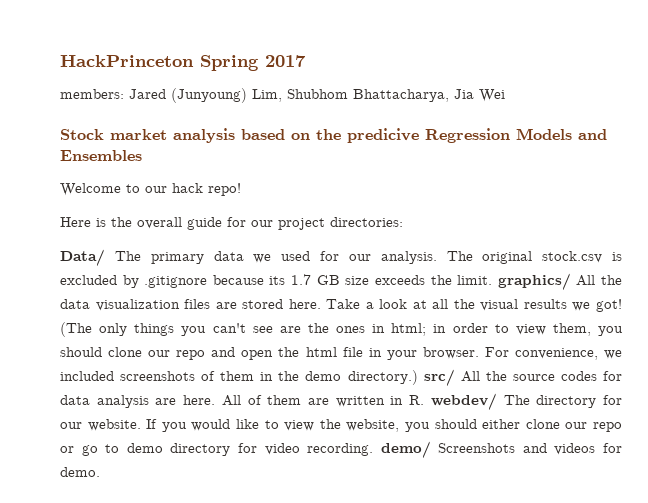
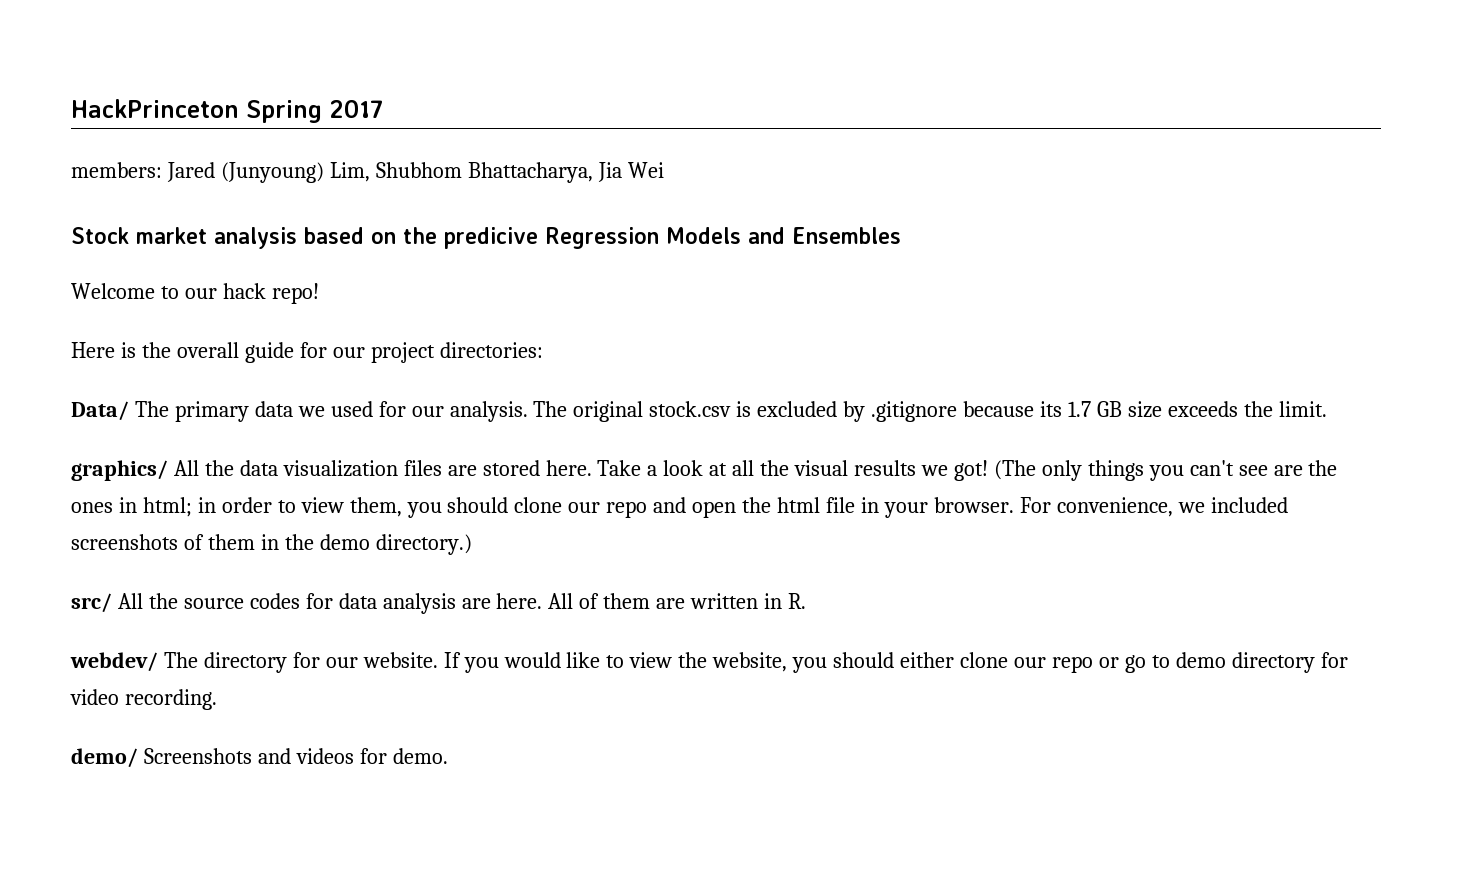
(493, 280) none -> (1327, 409) //
(418, 377) none -> (472, 544) //
(425, 400) none -> (807, 601) //
(374, 449) none -> (217, 699) //

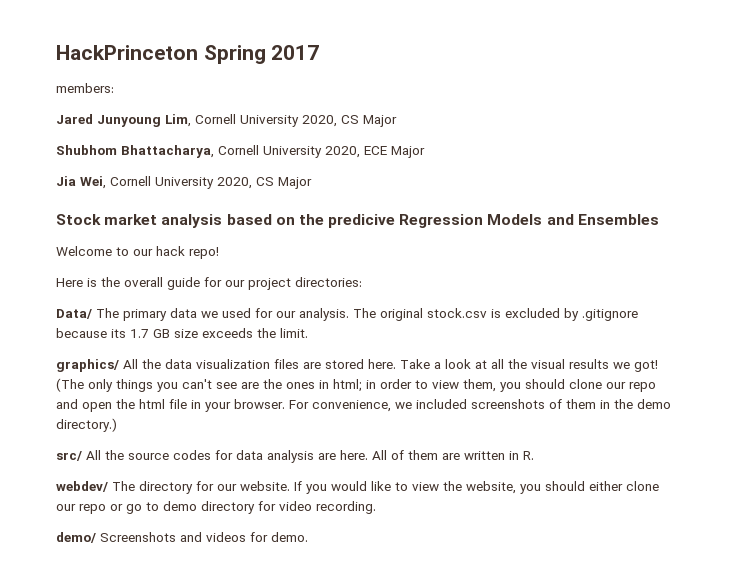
[166,162,664,183] Jared (Junyoung) Lim, Shubhom Bhattacharya, Jia Wei -> [56,114,397,127] [56,145,425,158] [56,176,312,189] // Jared Junyoung Lim, Cornell University 2020, CS Major // Shubhom Bhattacharya, Cornell University 2020, ECE Major // Jia Wei, Cornell University 2020, CS Major

